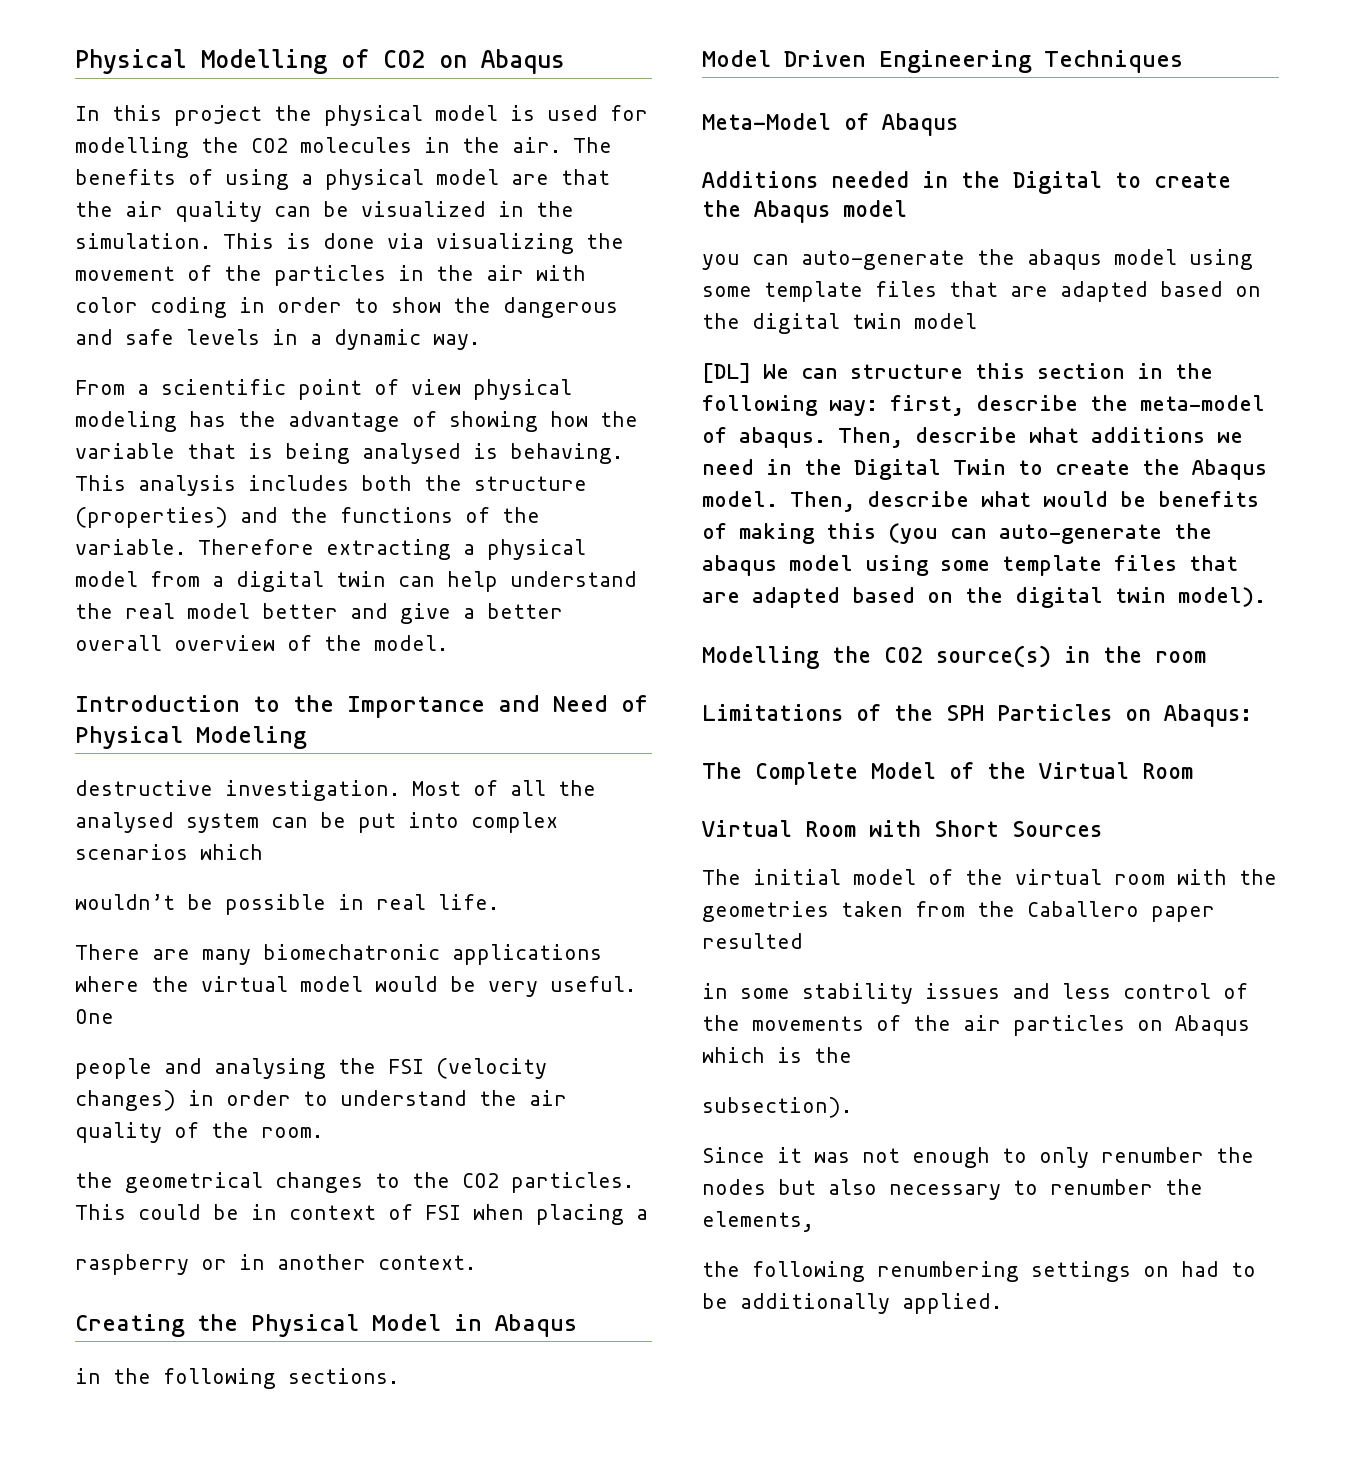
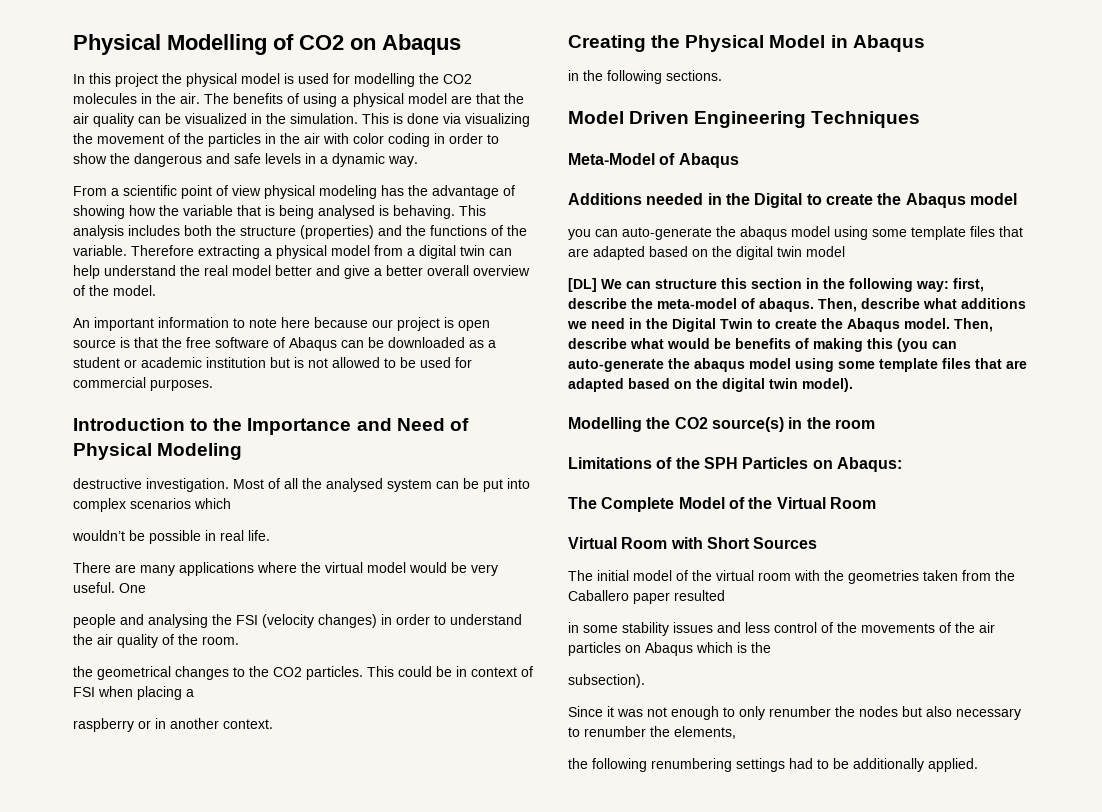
(448, 643) none -> [73,317,490,331] [73,337,496,351] [73,357,472,368] [73,377,213,391] // An important information to note here because our project is open source is that the free software of Abaqus can be downloaded as a student or academic institution but is not allowed to be used for commercial purposes.
[263,944,440,960] biomechatronic -> (175, 570) none
[1143,1266,1169,1277] on -> (785, 765) none

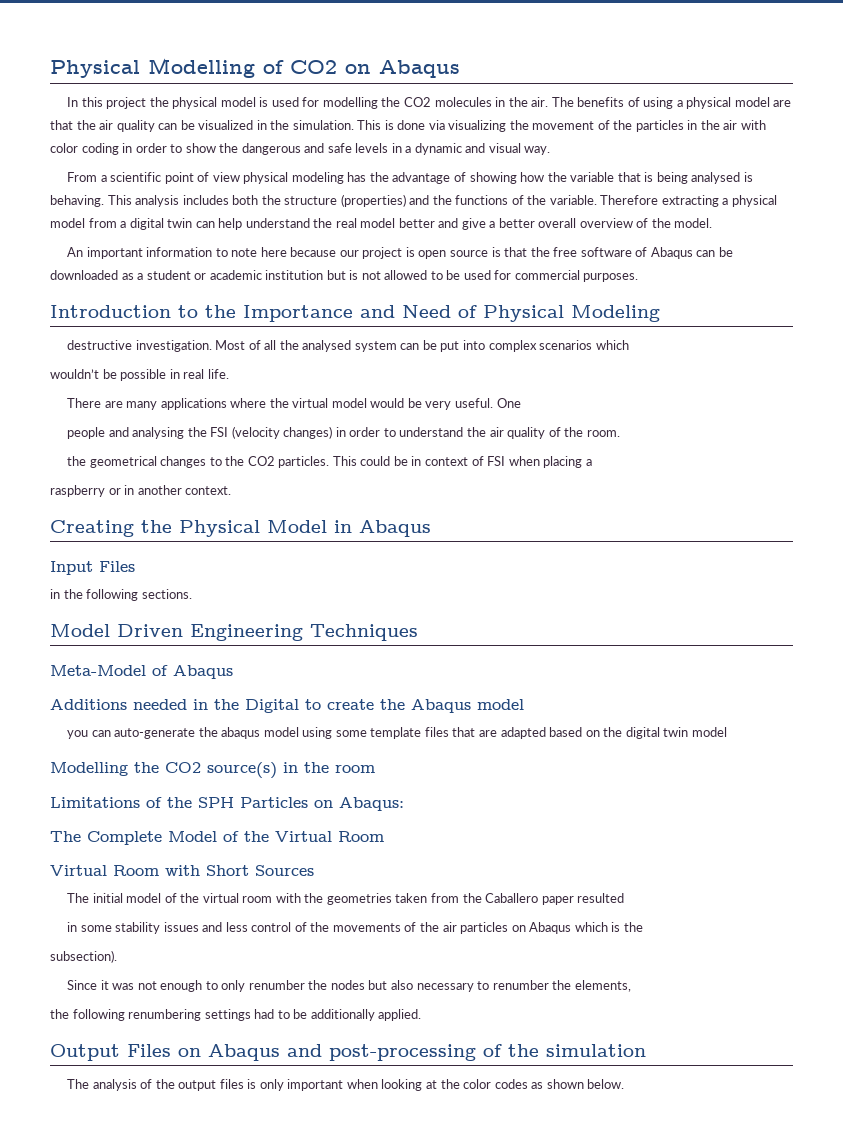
(385, 160) none -> [465,143,521,153] and visual
(925, 43) none -> [50,561,135,575] // Input Files
[568,278,984,292] [568,298,1026,312] [567,318,993,332] [568,338,957,352] [568,358,1027,372] [568,378,853,392] // [DL] We can structure this section in the following way: first, describe the meta-model of abaqus. Then, describe what additions we need in the Digital Twin to create the Abaqus model. Then, describe what would be benefits of making this (you can auto-generate the abaqus model using some template files that are adapted based on the digital twin model). -> (727, 732) none
(978, 765) none -> [50,1044,646,1061] [67,1079,625,1091] // Output Files on Abaqus and post-processing of the simulation // The analysis of the output files is only important when looking at the color codes as shown below.

